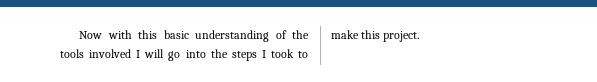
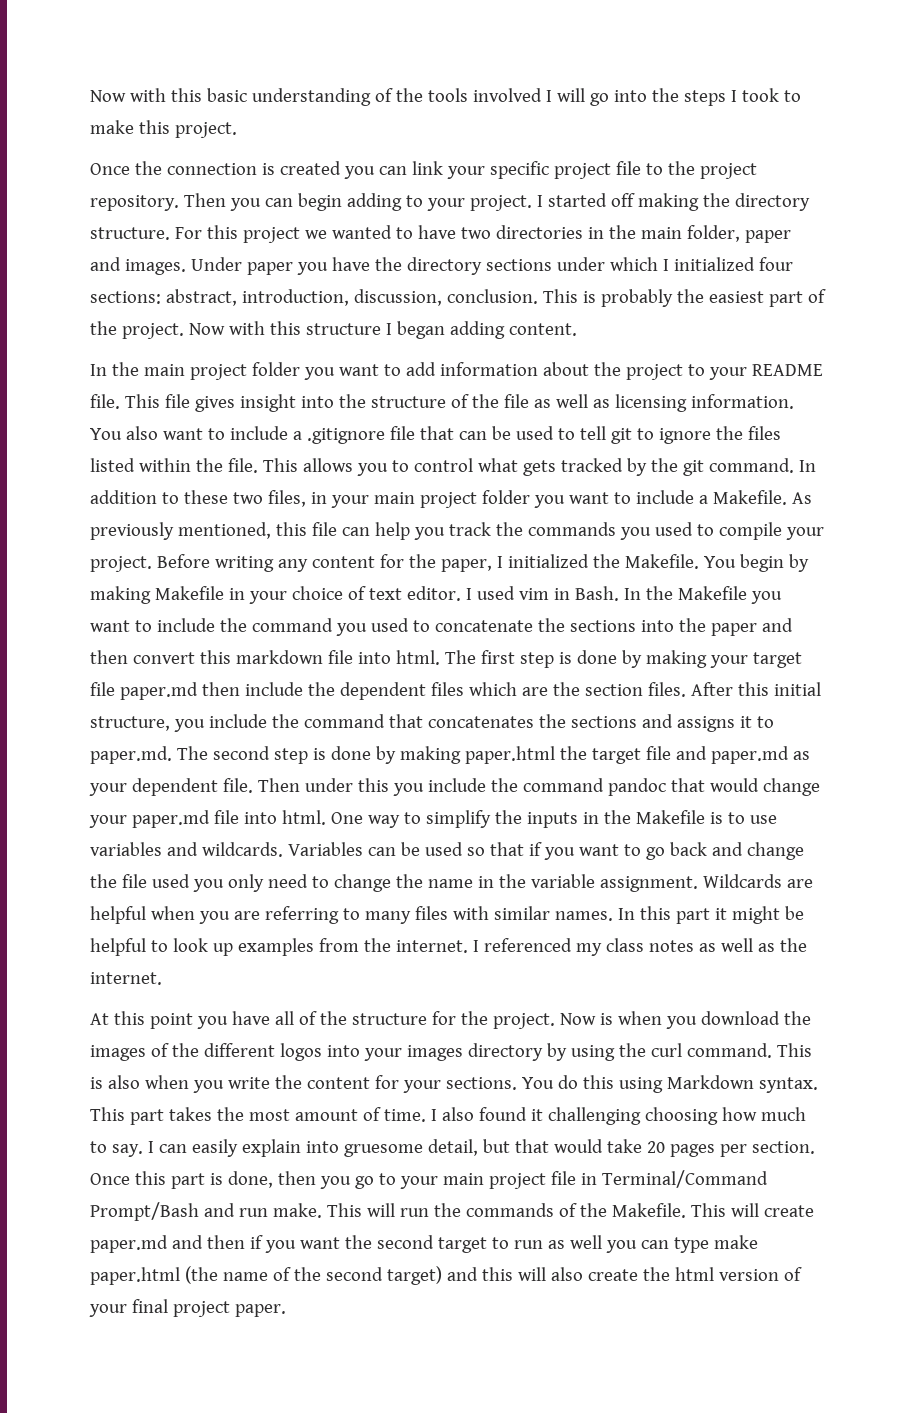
(420, 36) none -> [90,161,757,179] [90,193,810,211] [90,225,791,243] [90,257,793,275] [90,289,826,307] [90,321,577,339] [90,362,823,380] [90,394,794,412] [90,426,781,444] [90,458,816,476] [90,490,812,508] [90,522,824,540] [90,554,809,572] [90,586,782,604] [90,618,793,636] [90,650,802,668] [90,682,821,700] [90,714,774,732] [90,746,810,764] [89,778,820,796] [89,810,777,828] [90,842,804,860] [90,874,813,892] [90,906,804,924] [90,938,807,956] [90,972,162,985] [90,1011,811,1029] [90,1043,812,1061] [90,1075,818,1093] [90,1107,806,1125] [90,1139,815,1157] [90,1170,768,1189] [90,1202,814,1221] [90,1235,758,1253] [90,1266,802,1285] [89,1299,286,1317] // Once the connection is created you can link your specific project file to the project repository. Then you can begin adding to your project. I started off making the directory structure. For this project we wanted to have two directories in the main folder, paper and images. Under paper you have the directory sections under which I initialized four sections: abstract, introduction, discussion, conclusion. This is probably the easiest part of the project. Now with this structure I began adding content. // In the main project folder you want to add information about the project to your README file. This file gives insight into the structure of the file as well as licensing information. You also want to include a .gitignore file that can be used to tell git to ignore the files listed within the file. This allows you to control what gets tracked by the git command. In addition to these two files, in your main project folder you want to include a Makefile. As previously mentioned, this file can help you track the commands you used to compile your project. Before writing any content for the paper, I initialized the Makefile. You begin by making Makefile in your choice of text editor. I used vim in Bash. In the Makefile you want to include the command you used to concatenate the sections into the paper and then convert this markdown file into html. The first step is done by making your target file paper.md then include the dependent files which are the section files. After this initial structure, you include the command that concatenates the sections and assigns it to paper.md. The second step is done by making paper.html the target file and paper.md as your dependent file. Then under this you include the command pandoc that would change your paper.md file into html. One way to simplify the inputs in the Makefile is to use variables and wildcards. Variables can be used so that if you want to go back and change the file used you only need to change the name in the variable assignment. Wildcards are helpful when you are referring to many files with similar names. In this part it might be helpful to look up examples from the internet. I referenced my class notes as well as the internet. // At this point you have all of the structure for the project. Now is when you download the images of the different logos into your images directory by using the curl command. This is also when you write the content for your sections. You do this using Markdown syntax. This part takes the most amount of time. I also found it challenging choosing how much to say. I can easily explain into gruesome detail, but that would take 20 pages per section. Once this part is done, then you go to your main project file in Terminal/Command Prompt/Bash and run make. This will run the commands of the Makefile. This will create paper.md and then if you want the second target to run as well you can type make paper.html (the name of the second target) and this will also create the html version of your final project paper.

